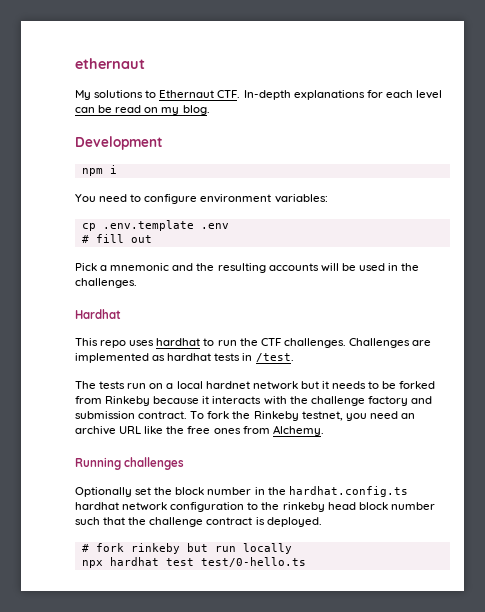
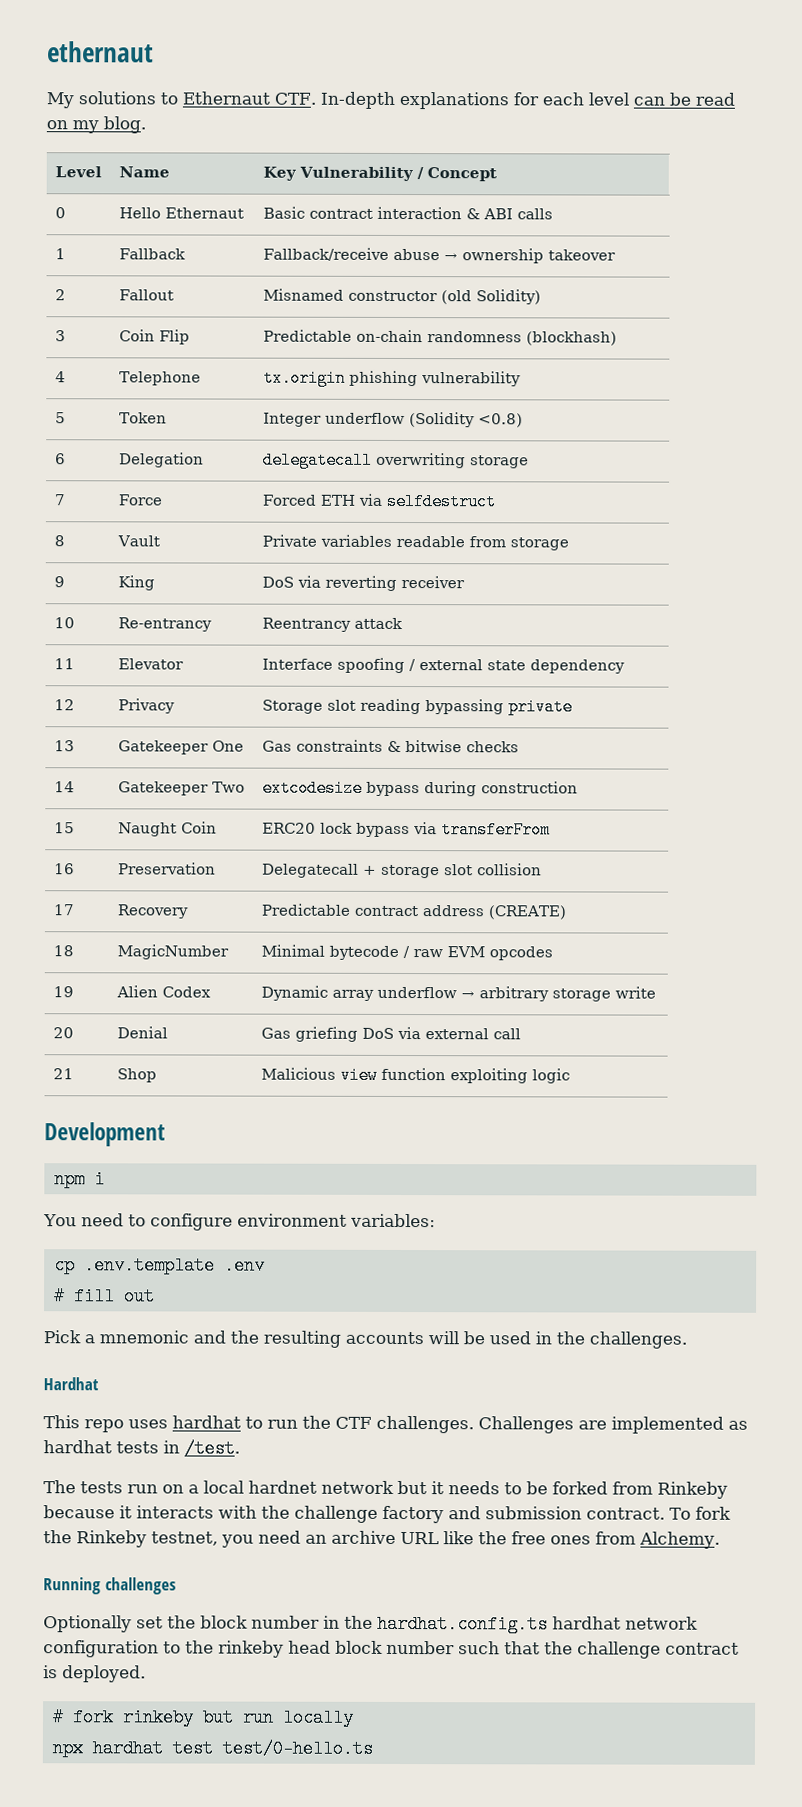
(210, 110) none -> [54,166,102,178] [118,166,170,178] [262,166,497,182] [54,207,66,219] [118,207,244,219] [262,206,553,220] [54,248,66,260] [118,248,186,260] [262,247,616,264] [54,289,66,301] [118,289,174,301] [262,288,541,305] [54,330,66,342] [118,329,190,345] [262,329,617,346] [54,371,66,383] [118,371,201,386] [262,369,521,387] [54,412,66,424] [118,412,167,424] [262,412,523,428] [54,453,66,465] [118,452,204,468] [262,451,529,469] [53,494,65,506] [117,494,162,506] [261,492,497,511] [53,535,65,547] [116,535,160,547] [261,534,569,551] [53,576,65,588] [117,575,155,591] [261,575,465,591] [53,617,75,629] [117,617,212,632] [261,617,403,632] [53,658,75,670] [117,658,184,670] [261,657,625,674] [53,699,75,711] [117,698,175,714] [261,698,573,716] [53,740,75,752] [117,740,244,755] [261,739,519,753] [53,781,75,793] [117,781,245,796] [261,779,578,797] [53,822,75,834] [117,821,217,837] [261,821,551,839] [53,863,75,875] [117,862,216,875] [261,863,542,879] [52,904,74,916] [116,904,188,919] [260,903,566,920] [52,945,74,957] [116,944,229,960] [260,944,553,961] [52,986,74,998] [115,985,211,998] [260,985,656,1002] [52,1027,74,1039] [116,1026,168,1039] [260,1026,521,1042] [52,1068,74,1080] [116,1068,157,1083] [260,1066,570,1084] // Level | Name | Key Vulnerability / Concept // 0 | Hello Ethernaut | Basic contract interaction & ABI calls // 1 | Fallback | Fallback/receive abuse → ownership takeover // 2 | Fallout | Misnamed constructor (old Solidity) // 3 | Coin Flip | Predictable on-chain randomness (blockhash) // 4 | Telephone | tx.origin phishing vulnerability // 5 | Token | Integer underflow (Solidity <0.8) // 6 | Delegation | delegatecall overwriting storage // 7 | Force | Forced ETH via selfdestruct // 8 | Vault | Private variables readable from storage // 9 | King | DoS via reverting receiver // 10 | Re-entrancy | Reentrancy attack // 11 | Elevator | Interface spoofing / external state dependency // 12 | Privacy | Storage slot reading bypassing private // 13 | Gatekeeper One | Gas constraints & bitwise checks // 14 | Gatekeeper Two | extcodesize bypass during construction // 15 | Naught Coin | ERC20 lock bypass via transferFrom // 16 | Preservation | Delegatecall + storage slot collision // 17 | Recovery | Predictable contract address (CREATE) // 18 | MagicNumber | Minimal bytecode / raw EVM opcodes // 19 | Alien Codex | Dynamic array underflow → arbitrary storage write // 20 | Denial | Gas griefing DoS via external call // 21 | Shop | Malicious view function exploiting logic

